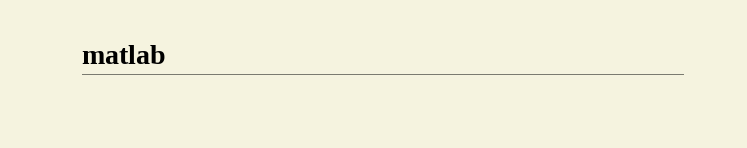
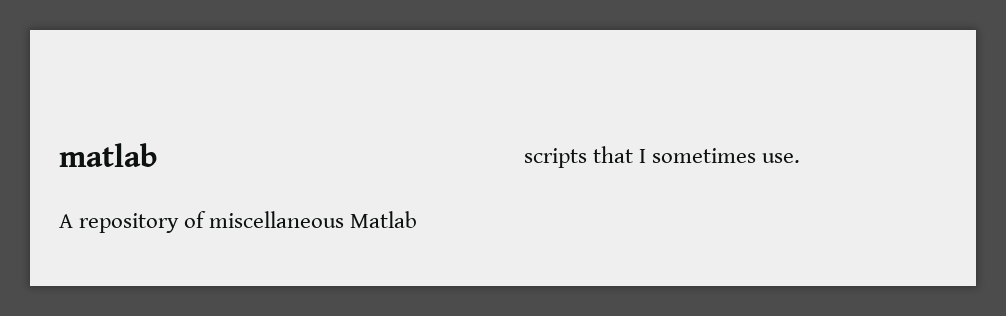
(166, 54) none -> [59,211,418,233] [524,146,801,168] // A repository of miscellaneous Matlab scripts that I sometimes use.

